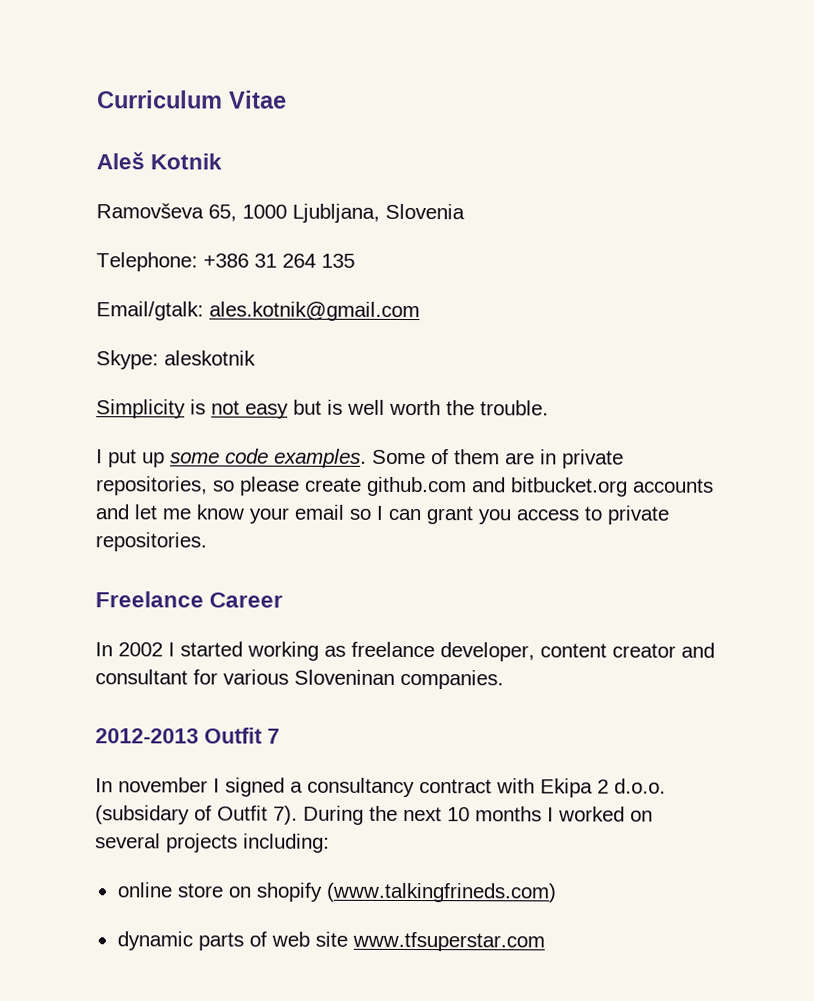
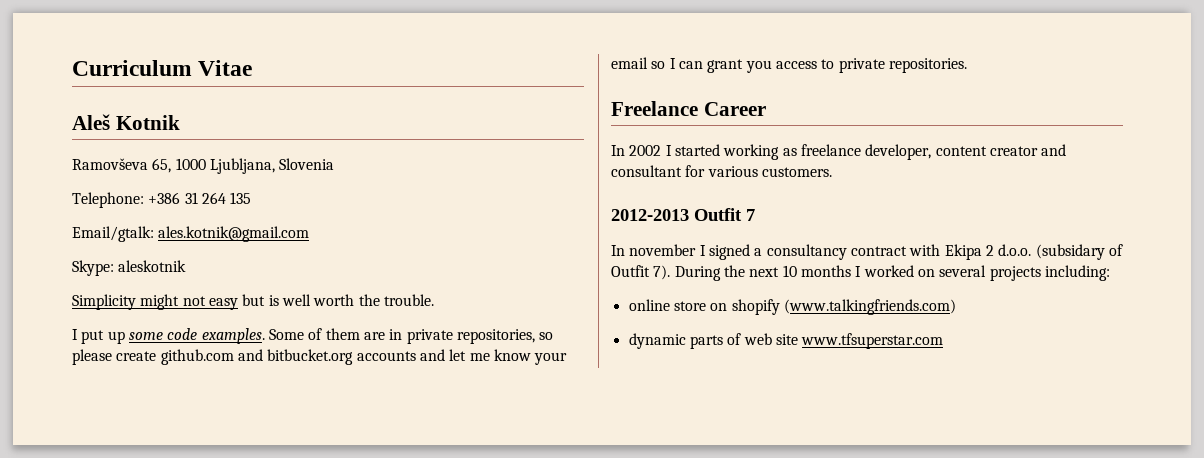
[190,399,206,415] is -> [140,294,180,310] might
[294,669,504,690] Sloveninan companies. -> [761,167,832,177] customers.
[325,882,556,903] (www.talkingfrineds.com) -> [783,299,956,315] (www.talkingfriends.com)

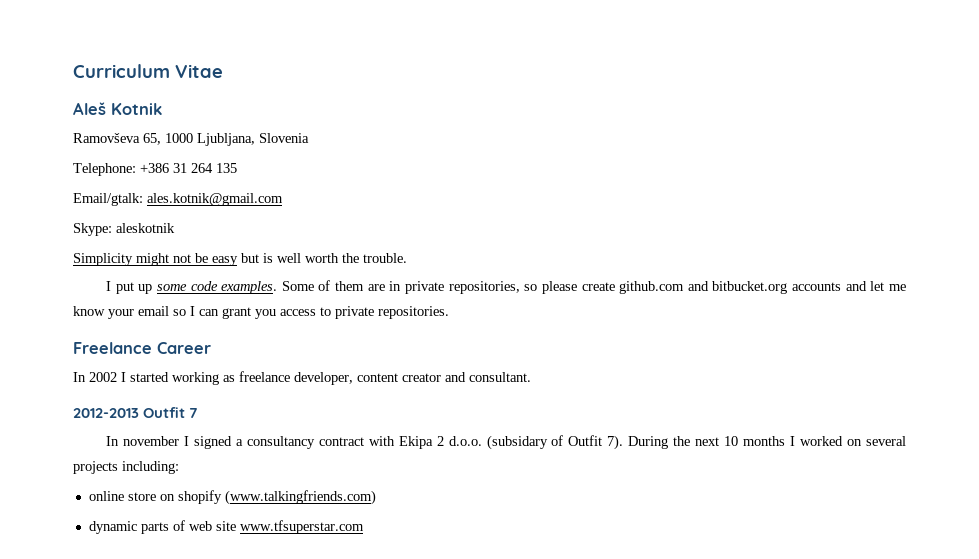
(206, 301) none -> [195,253,208,263] be
[611,165,832,177] consultant for various customers. -> [469,372,531,382] consultant.

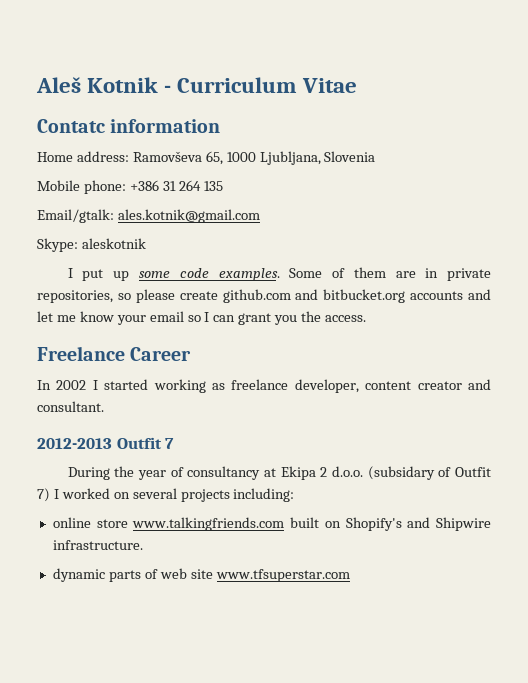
(73, 71) none -> [36,77,172,93] Aleš Kotnik -
[73,102,162,115] Aleš Kotnik // -> [37,119,221,133] [37,151,129,162] Contatc information // Home address:
[73,163,136,176] Telephone: -> [37,180,126,194] Mobile phone:
[73,253,407,266] // Simplicity might not be easy but is well worth the trouble. -> (146, 243) none
[280,306,449,319] access to private repositories. -> [301,311,367,322] the access.
[105,436,395,449] In november I signed a consultancy contract with -> [67,466,277,480] During the year of consultancy at
[607,435,786,450] 7). During the next 10 months -> [37,488,50,502] 7)
[159,490,376,505] on shopify (www.talkingfriends.com) -> [132,517,492,531] [52,540,143,550] www.talkingfriends.com built on Shopify's and Shipwire infrastructure.

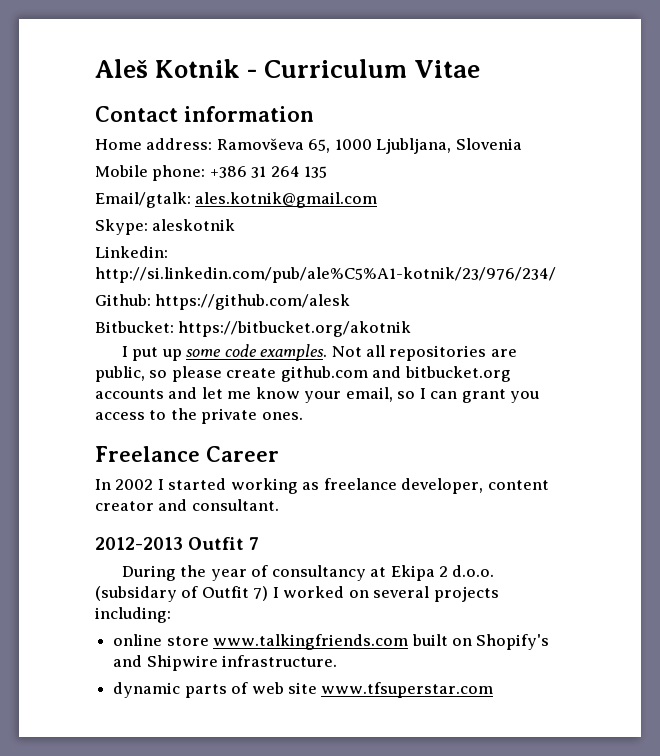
[37,119,105,133] Contatc -> [95,106,178,122] Contact
(146, 243) none -> [95,246,168,258] [95,267,556,283] [95,294,351,310] [95,321,412,337] // Linkedin: http://si.linkedin.com/pub/ale%C5%A1-kotnik/23/976/234/ // Github: https://github.com/alesk // Bitbucket: https://bitbucket.org/akotnik
[289,267,492,281] [37,290,113,303] Some of them are in private repositories, -> [331,345,517,361] [95,366,145,382] Not all repositories are public,
[149,311,184,322] email -> [345,387,393,402] email,
[301,311,367,322] the access. -> [95,408,303,424] access to the private ones.

